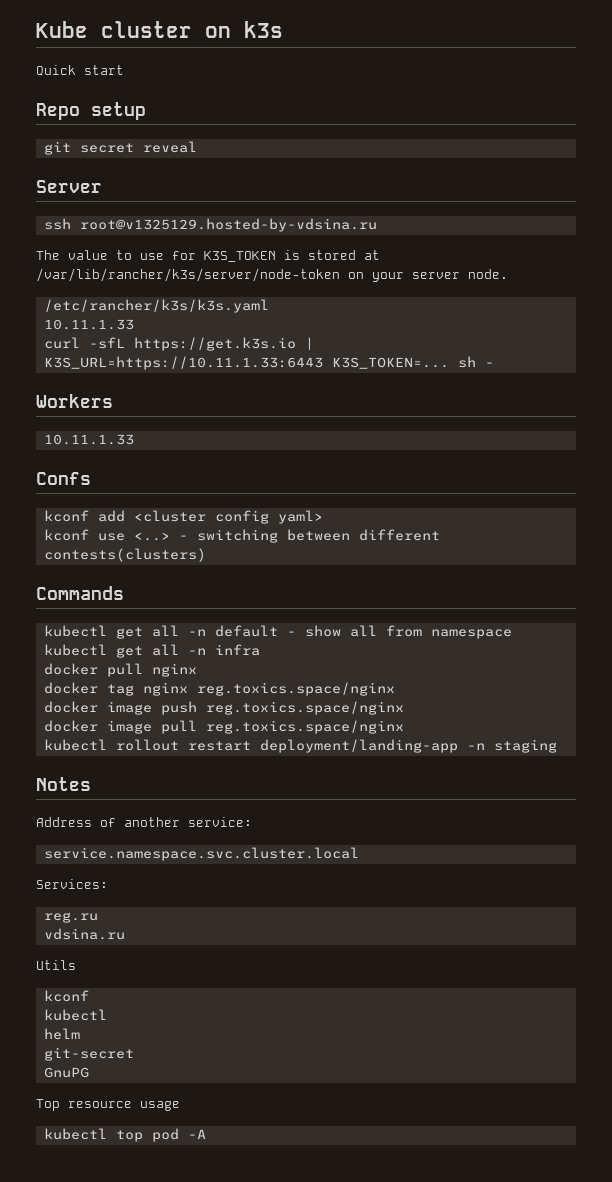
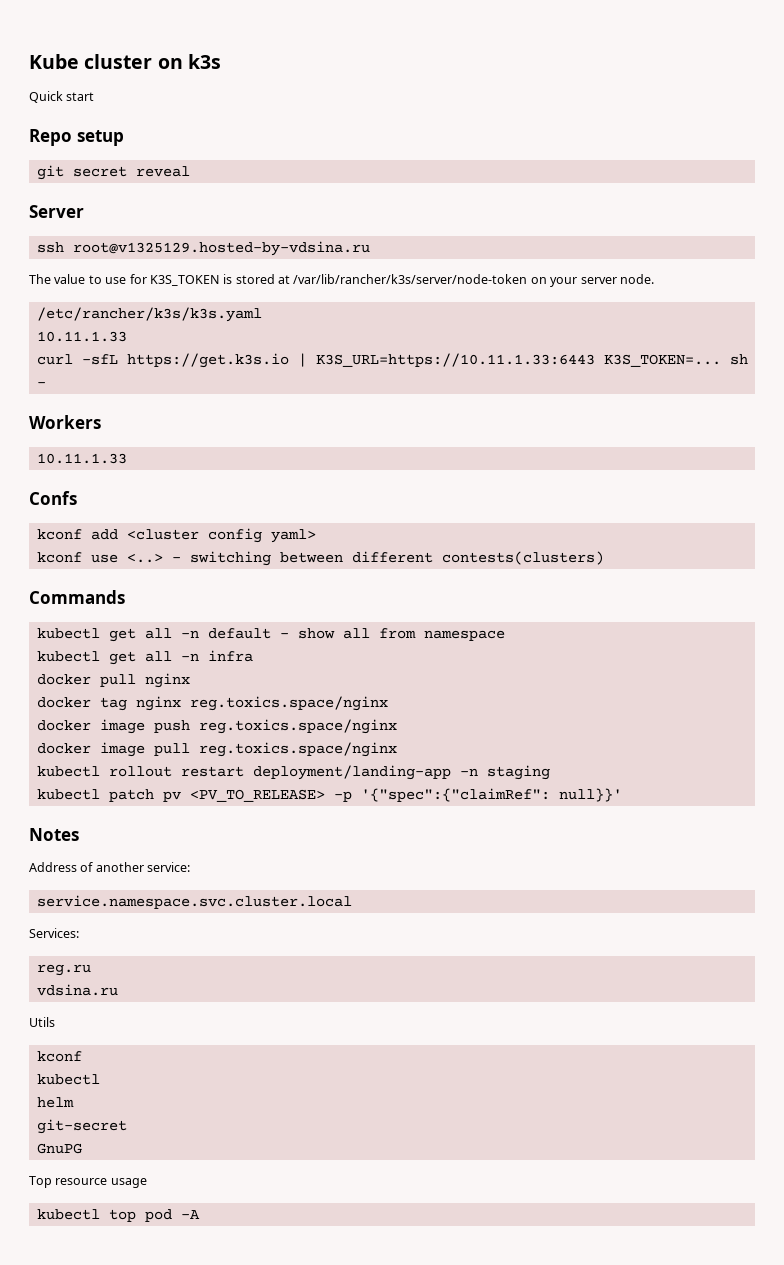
(557, 746) none -> [36,788,622,802] // kubectl patch pv <PV_TO_RELEASE> -p '{"spec":{"claimRef": null}}'

